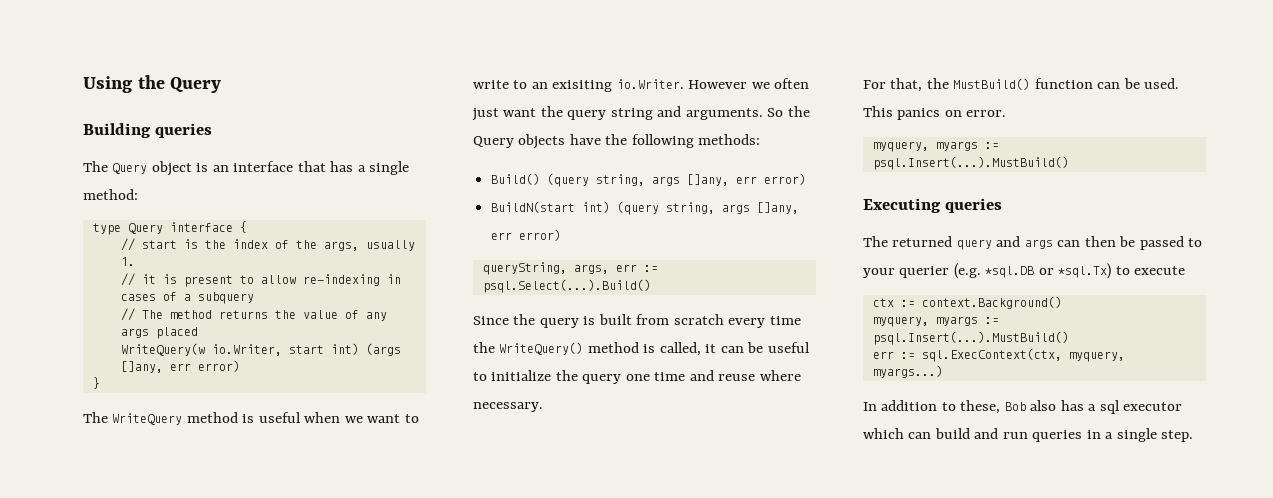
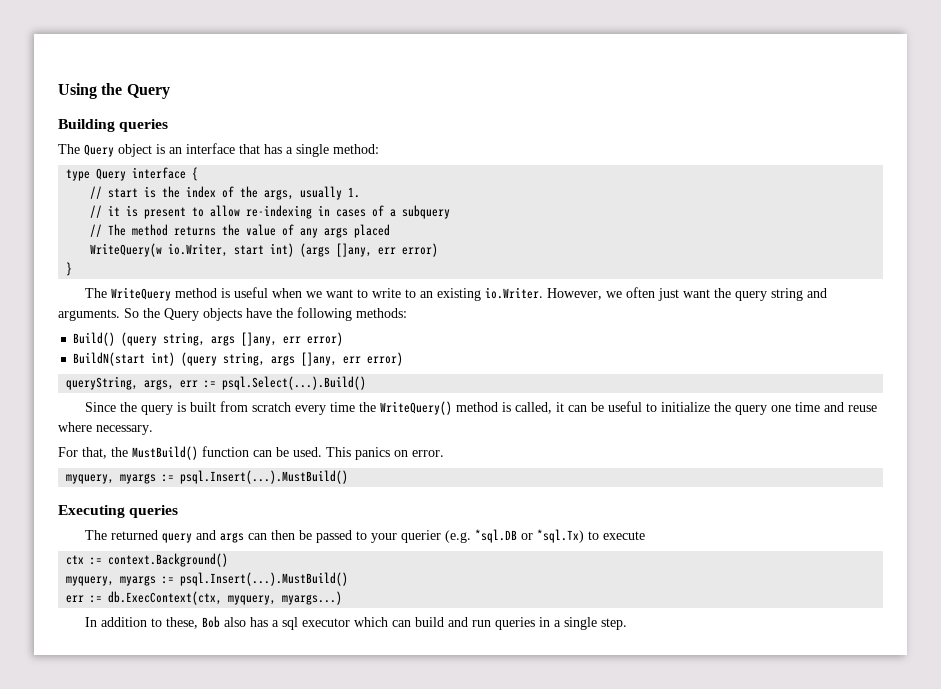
[552,79,748,92] exisiting io.Writer. However -> [437,287,603,301] existing io.Writer. However,
[921,348,1062,362] sql.ExecContext(ctx, -> [108,591,223,605] db.ExecContext(ctx,

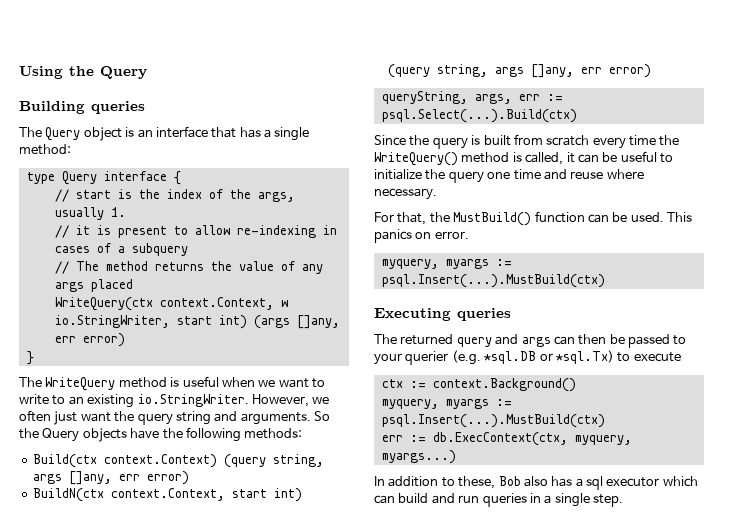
[90,243,229,257] WriteQuery(w io.Writer, -> [54,297,288,311] [54,315,170,328] WriteQuery(ctx context.Context, w io.StringWriter,
[485,287,544,299] io.Writer. -> [137,394,249,407] io.StringWriter.
[73,332,344,346] [73,352,146,366] Build() (query string, args []any, err error) // BuildN(start -> [32,454,324,468] [32,471,189,485] [32,488,267,502] Build(ctx context.Context) (query string, args []any, err error) // BuildN(ctx context.Context, start
[222,376,367,390] psql.Select(...).Build() -> [381,109,577,123] psql.Select(...).Build(ctx)
[180,470,349,484] psql.Insert(...).MustBuild() -> [381,274,605,288] psql.Insert(...).MustBuild(ctx)
[180,572,349,586] psql.Insert(...).MustBuild() -> [381,414,605,428] psql.Insert(...).MustBuild(ctx)

